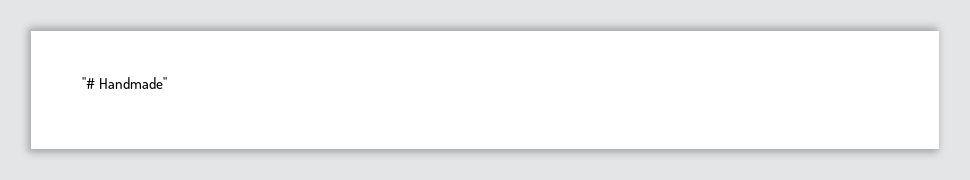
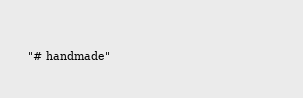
[99,77,168,89] Handmade" -> [46,51,110,60] handmade"

